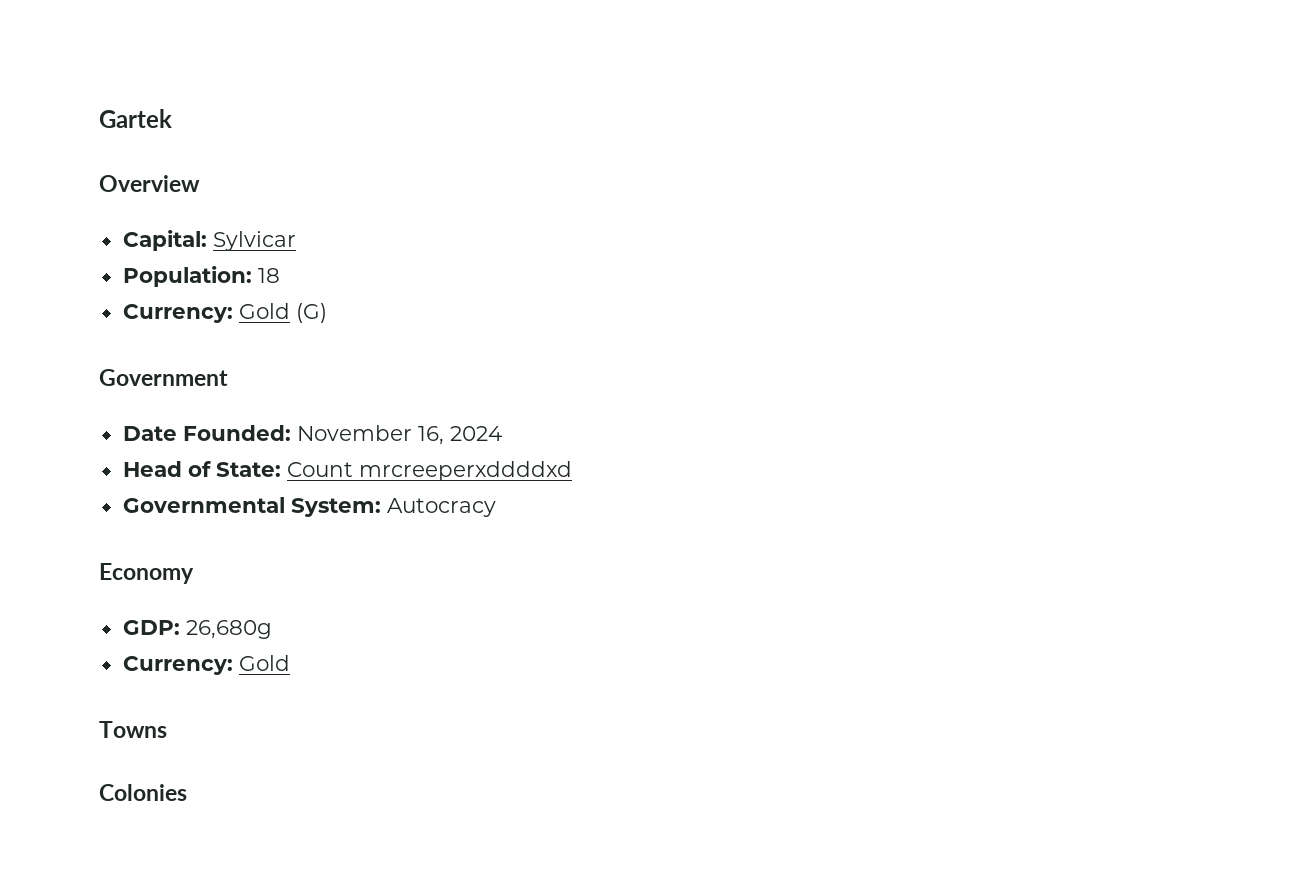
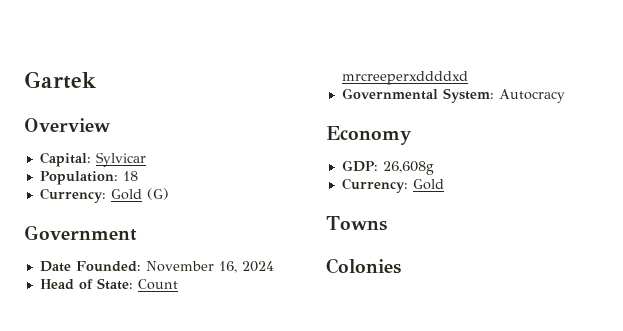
[185,620,272,639] 26,680g -> [382,161,434,175] 26,608g

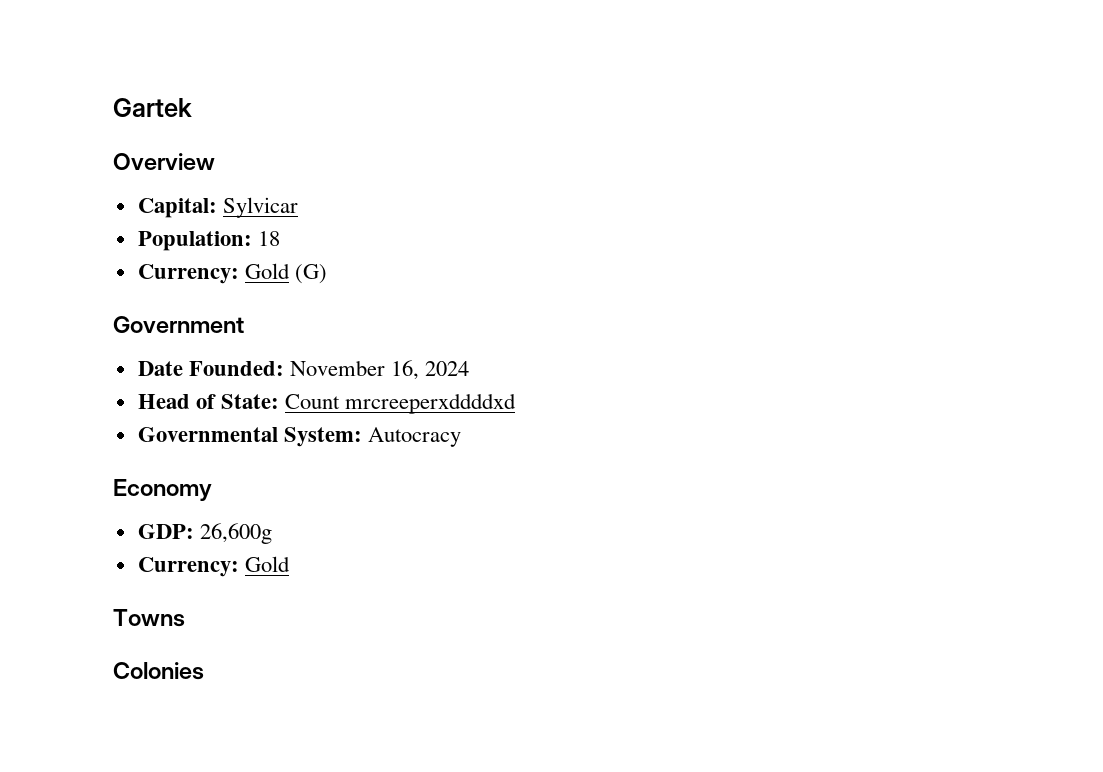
[382,161,434,175] 26,608g -> [199,523,272,544] 26,600g

